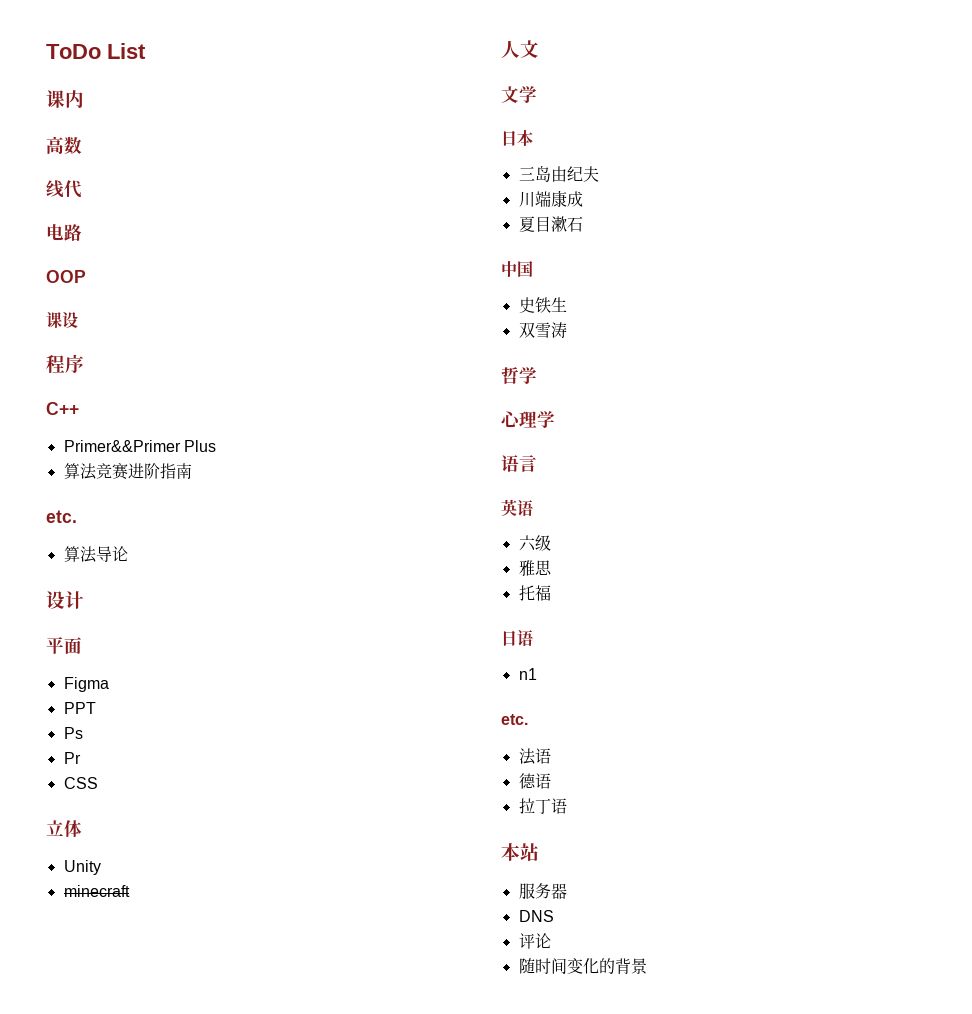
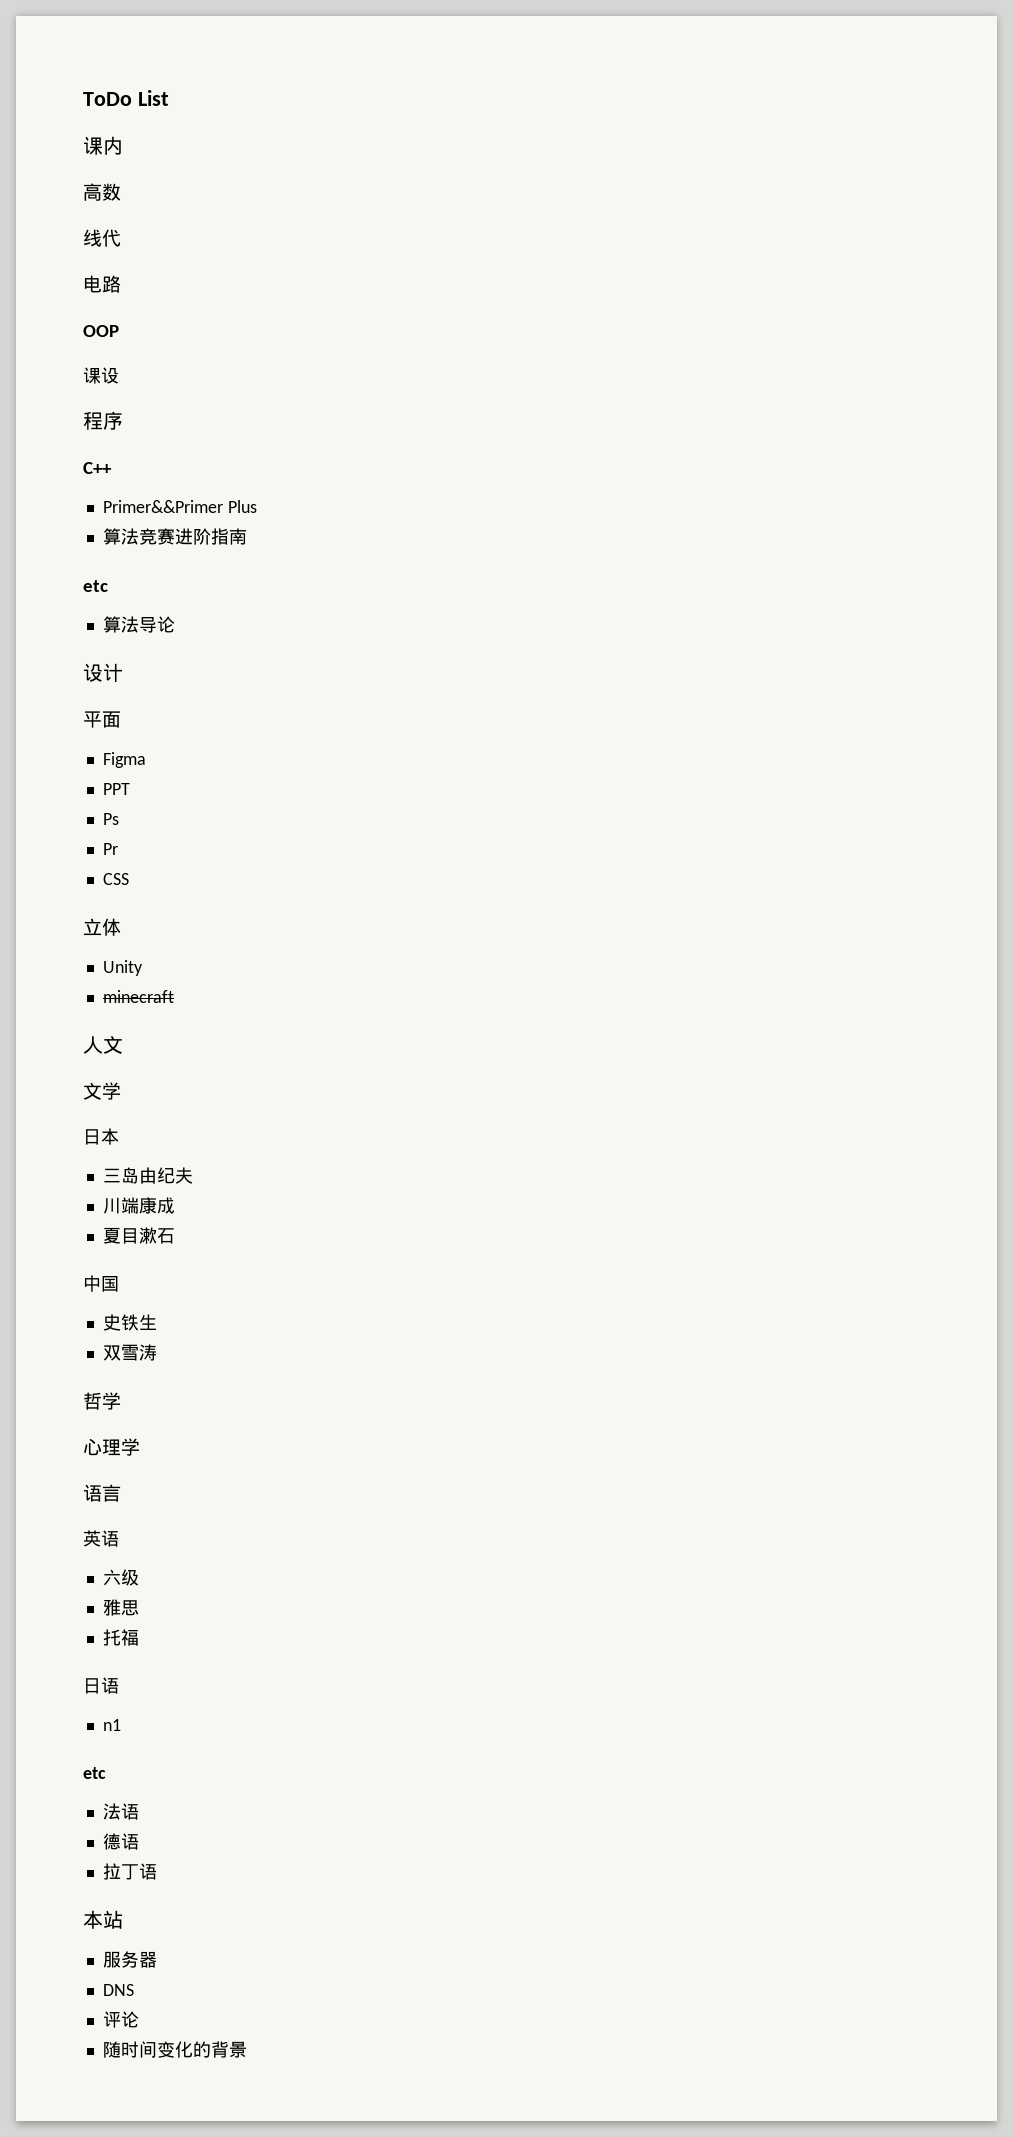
[46,510,77,523] etc. -> [83,580,108,592] etc
[501,714,528,725] etc. -> [83,1767,106,1779] etc

